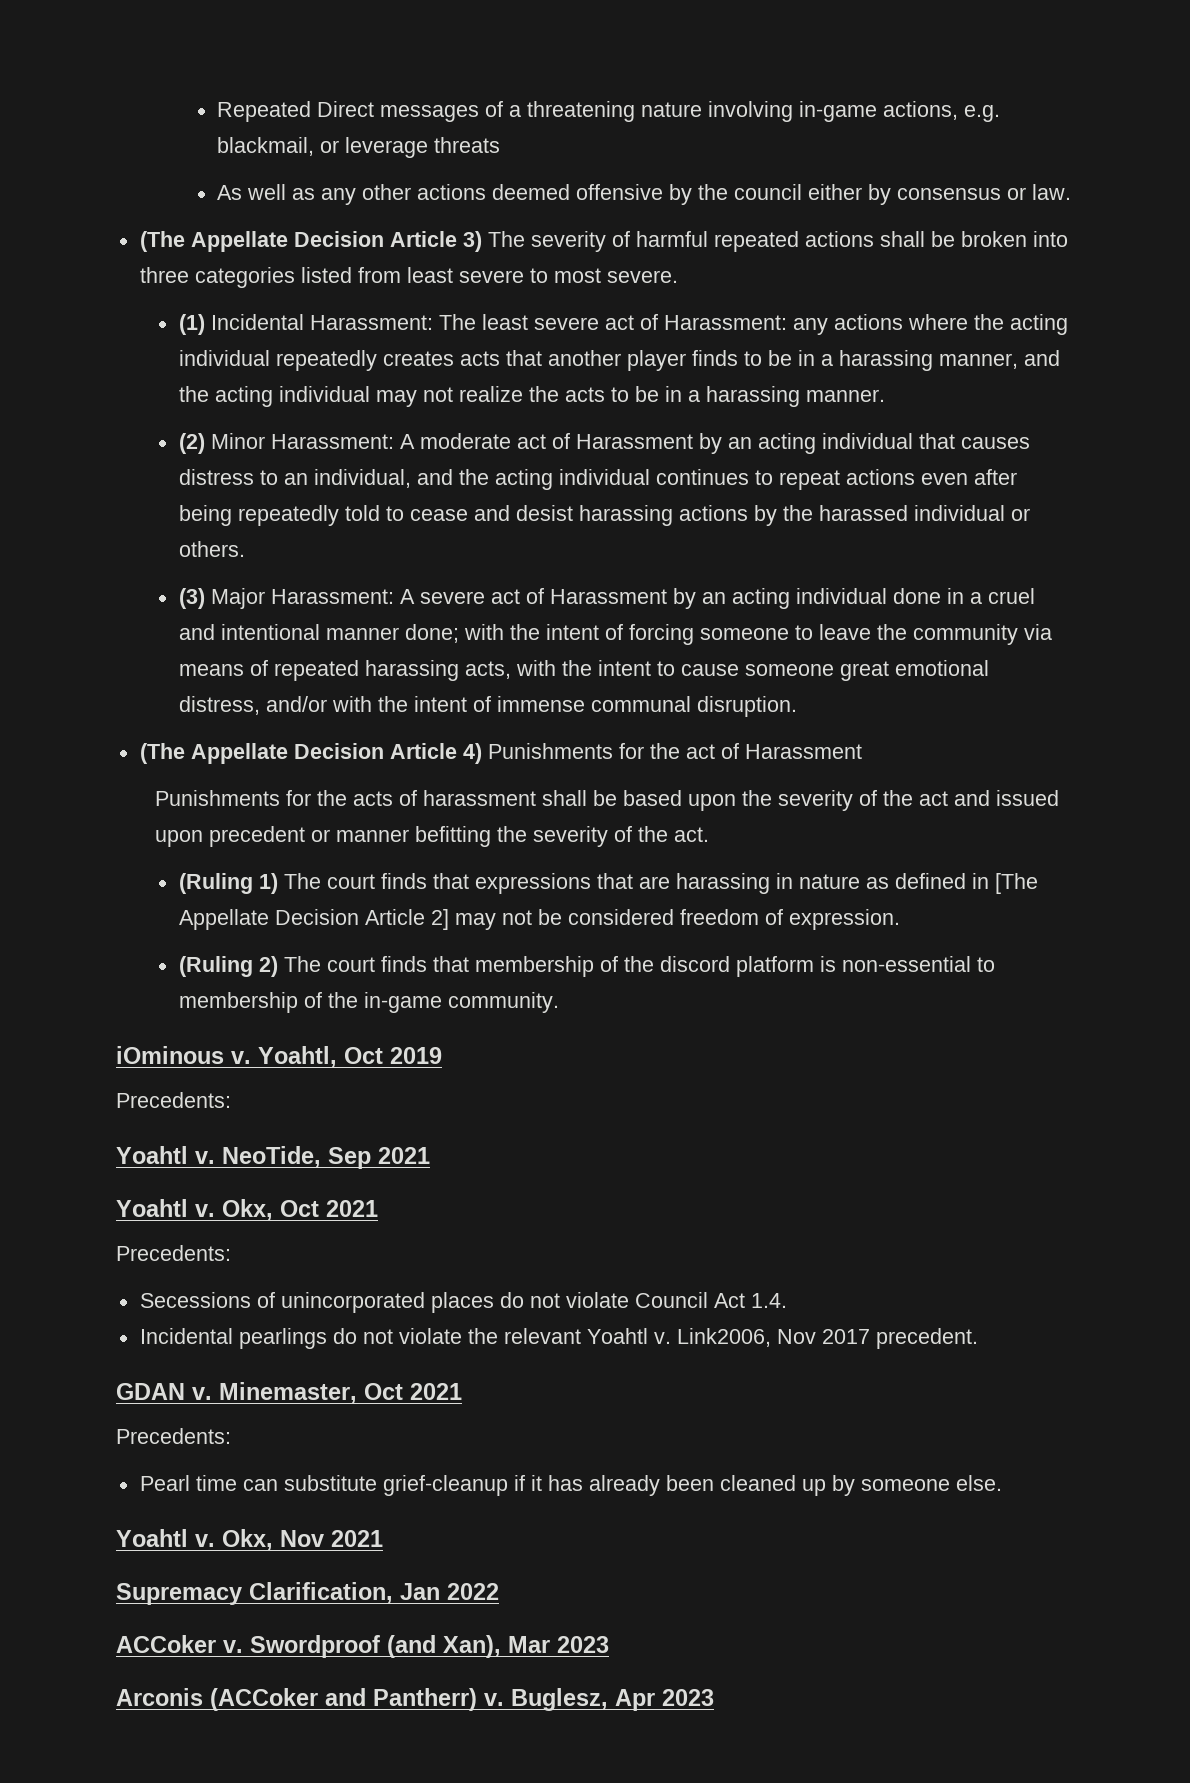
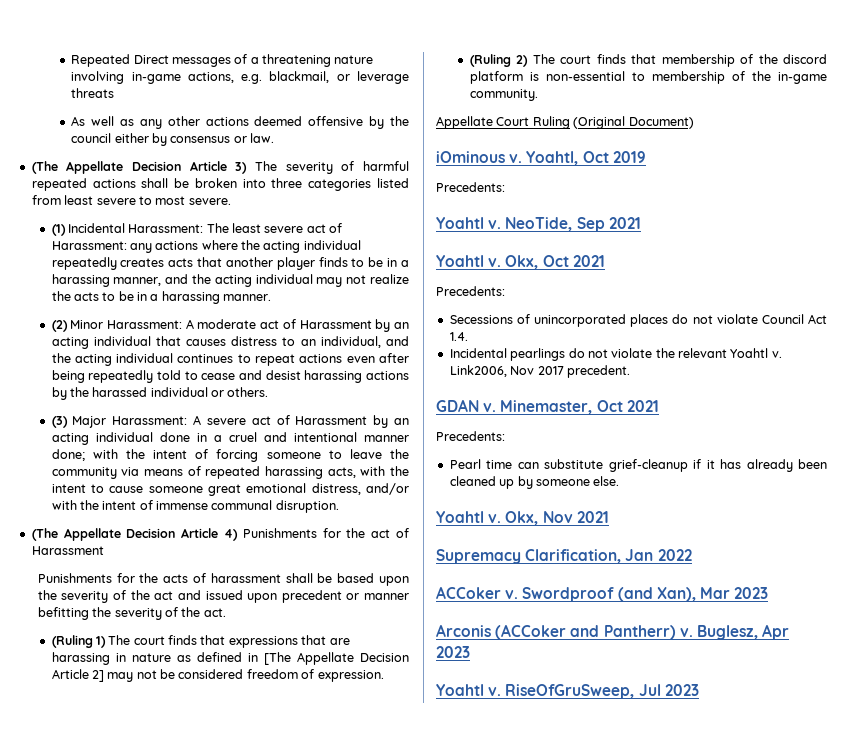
(559, 1002) none -> [436,116,694,129] // Appellate Court Ruling (Original Document)
(714, 1697) none -> [436,684,699,699] // Yoahtl v. RiseOfGruSweep, Jul 2023

